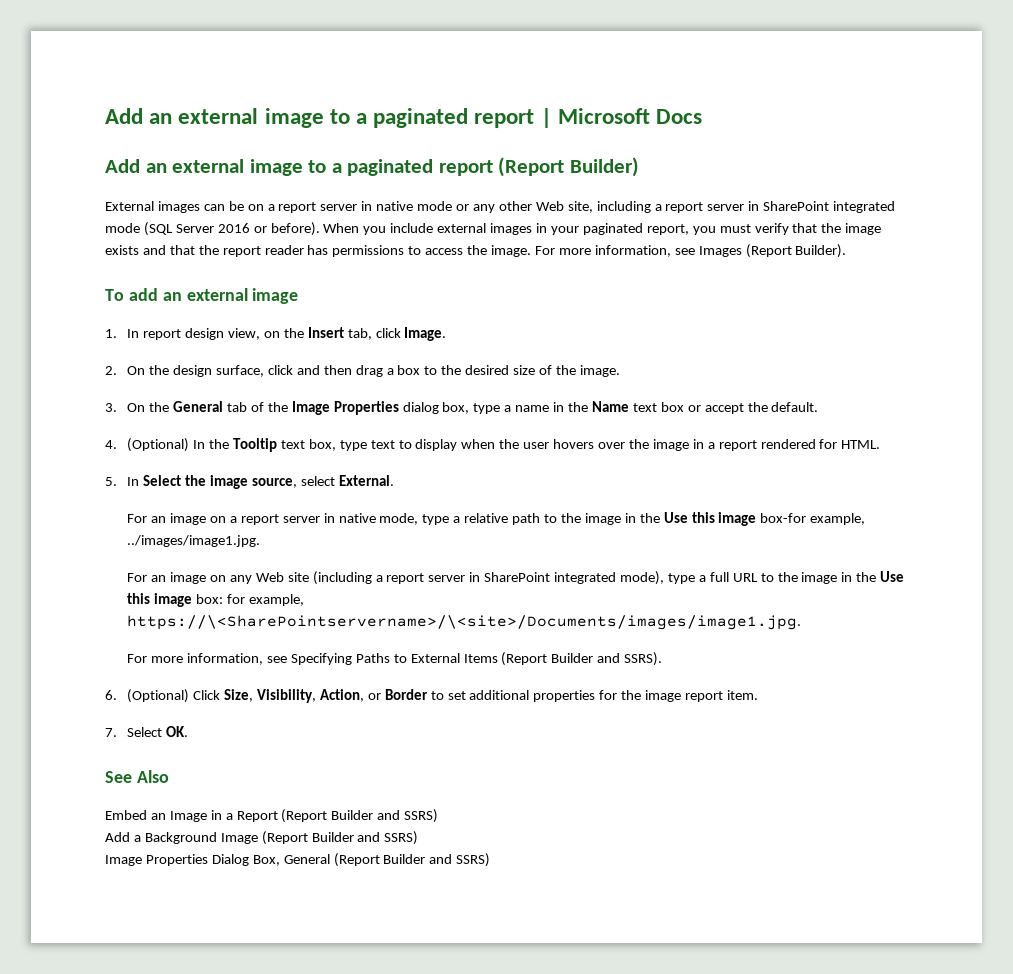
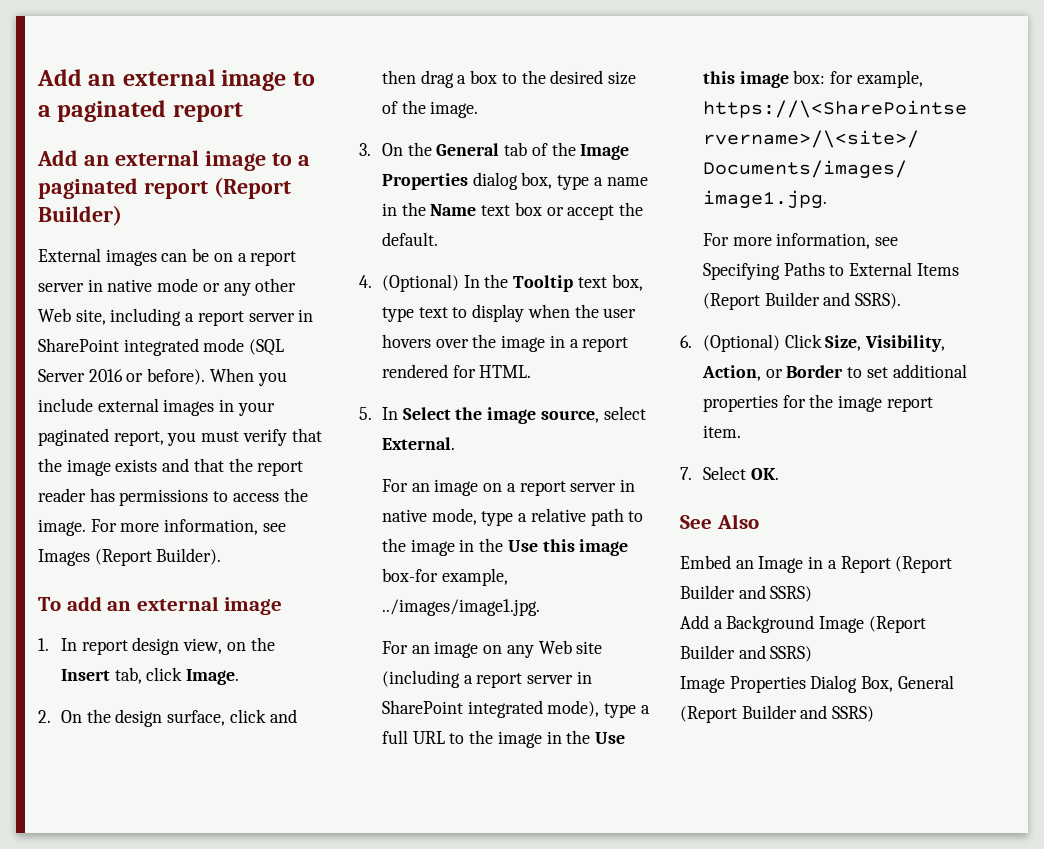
[105,108,703,128] Add an external image to a paginated report | Microsoft Docs -> [37,69,315,91] [38,100,243,122] Add an external image to a paginated report

